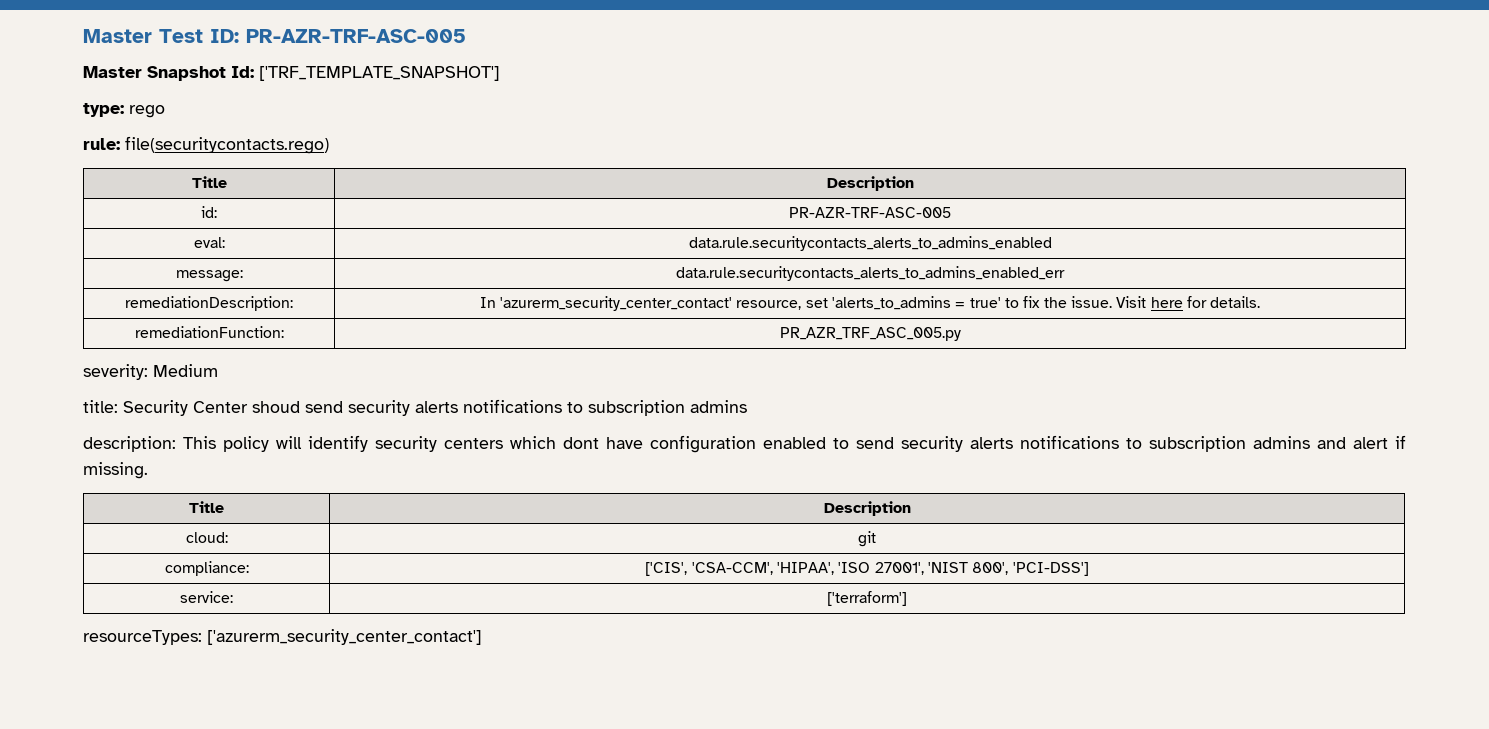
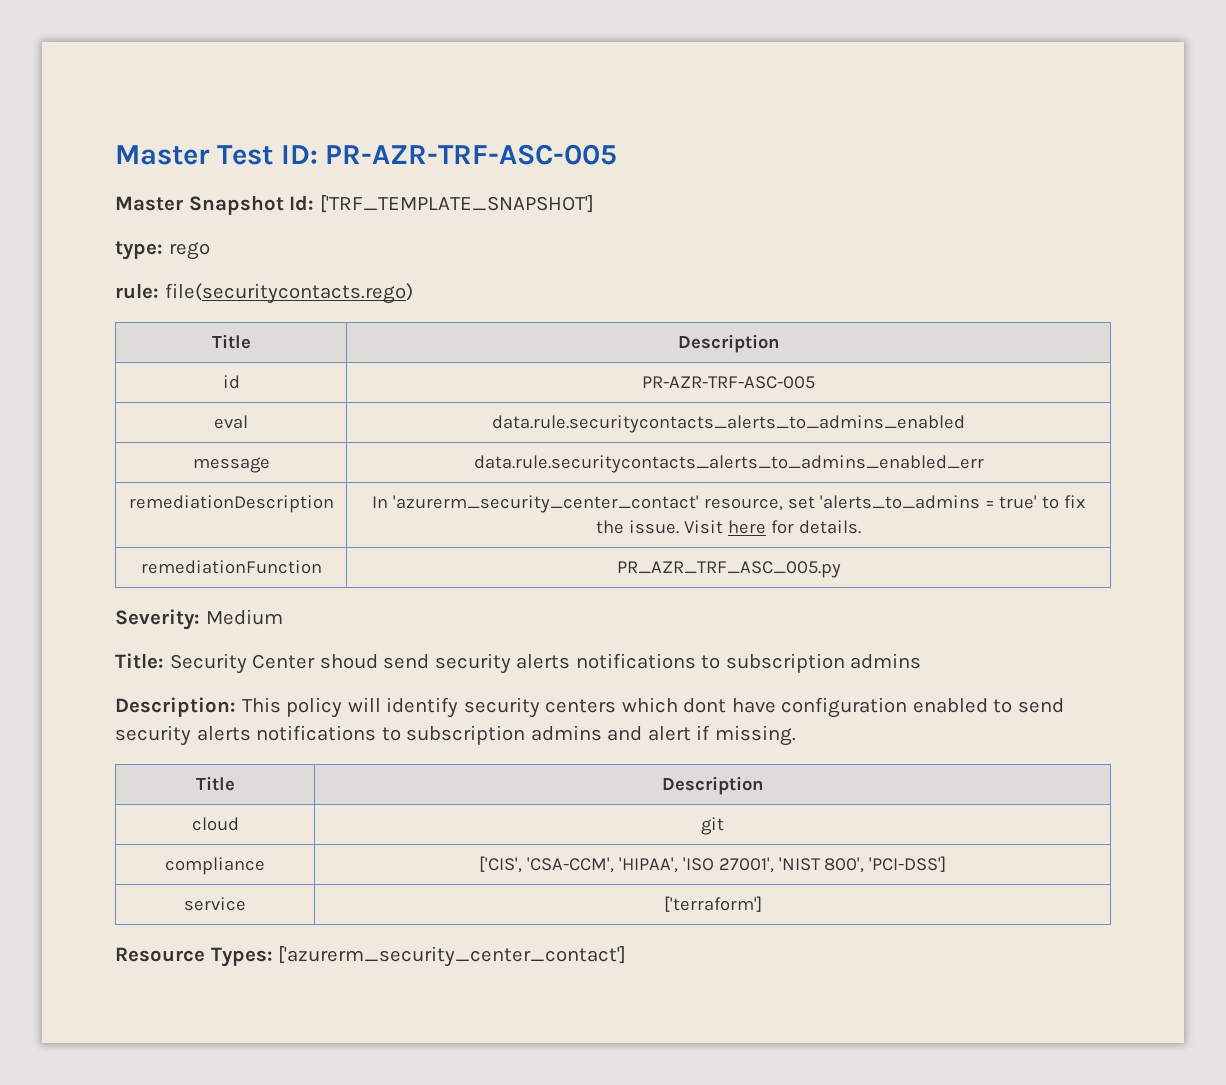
[201,206,217,218] [789,207,951,218] [193,237,225,248] id: | PR-AZR-TRF-ASC-005 // eval: -> [222,375,240,389] [641,376,815,389] [214,415,248,429] id | PR-AZR-TRF-ASC-005 // eval
[175,270,243,282] message: -> [192,457,270,473] message
[125,296,293,311] remediationDescription: -> [128,495,334,513] remediationDescription
[134,326,284,338] remediationFunction: -> [140,560,322,574] remediationFunction
[83,364,148,380] severity: -> [115,609,200,630] Severity:
[83,400,118,413] title: -> [115,653,164,669] Title:
[83,436,176,452] description: -> [115,697,236,717] Description:
[185,532,228,543] cloud: -> [191,817,239,831] cloud
[164,561,249,576] compliance: -> [165,857,265,875] compliance
[180,591,233,603] service: -> [184,897,246,911] service
[83,630,202,645] resourceTypes: -> [115,947,273,967] Resource Types:

